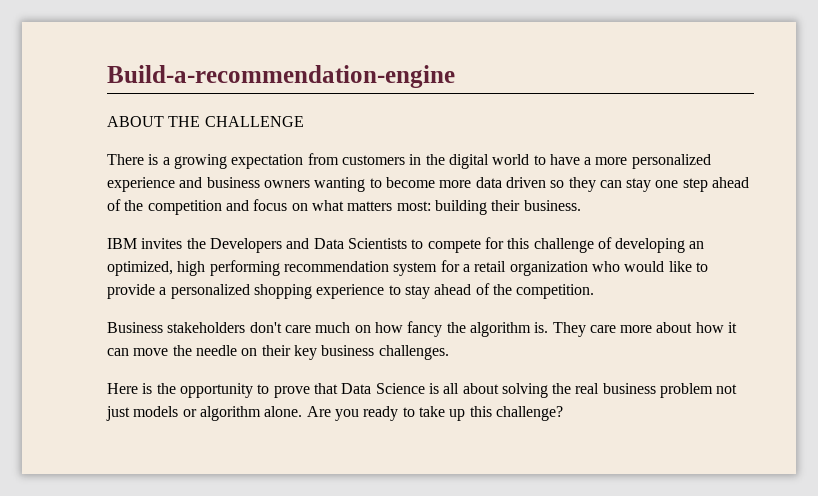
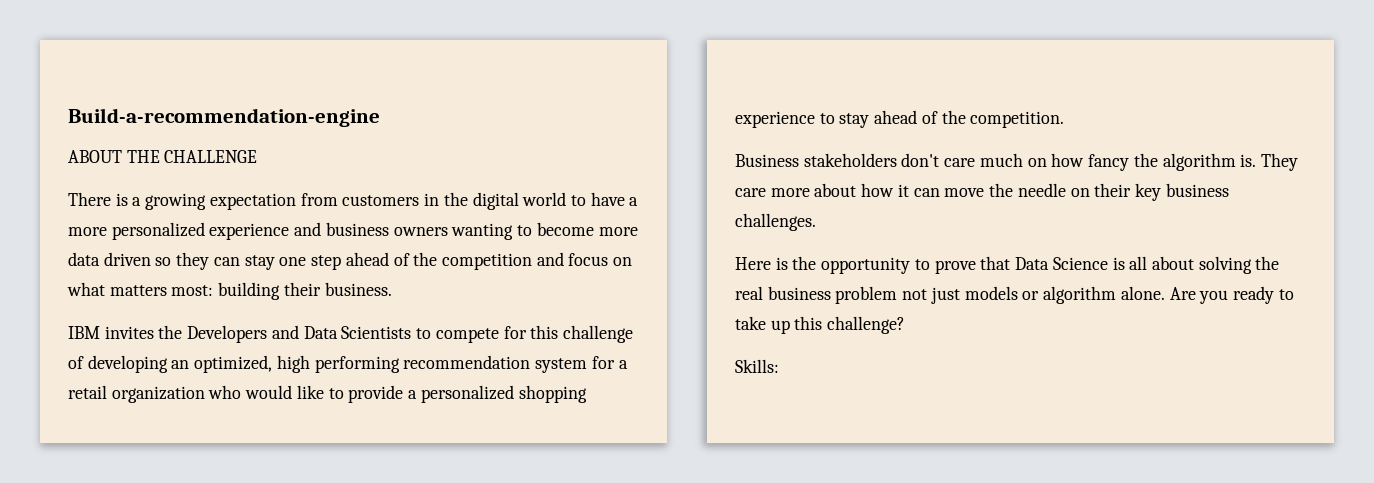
(563, 413) none -> [735,359,779,373] // Skills:

